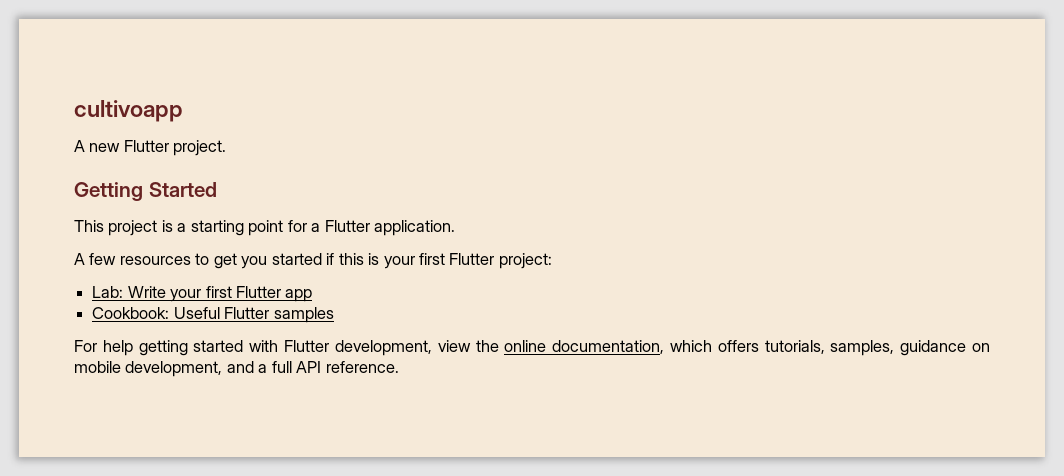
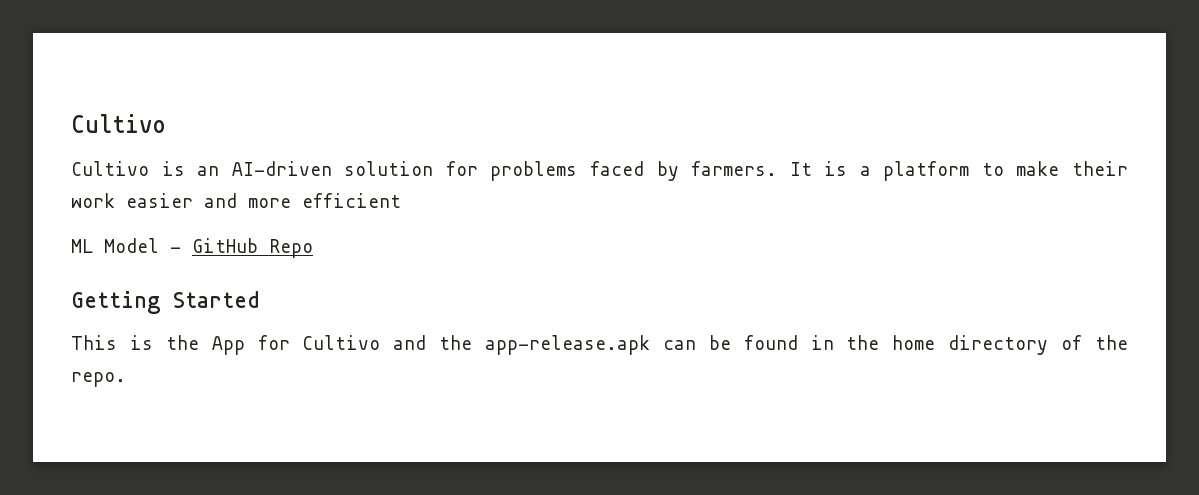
[74,100,183,122] [74,140,227,156] [74,182,217,201] [74,220,456,236] [74,253,552,269] [92,286,313,302] [92,307,334,323] [74,340,990,356] [74,361,399,377] cultivoapp // A new Flutter project. // Getting Started // This project is a starting point for a Flutter application. // A few resources to get you started if this is your first Flutter project: // Lab: Write your first Flutter app // Cookbook: Useful Flutter samples // For help getting started with Flutter development, view the online documentation, which offers tutorials, samples, guidance on mobile development, and a full API reference. -> [71,114,166,133] [71,161,1128,181] [71,193,401,208] [71,238,313,258] [71,291,260,314] [71,335,1128,355] [71,372,126,387] Cultivo // Cultivo is an AI-driven solution for problems faced by farmers. It is a platform to make their work easier and more efficient // ML Model - GitHub Repo // Getting Started // This is the App for Cultivo and the app-release.apk can be found in the home directory of the repo.

